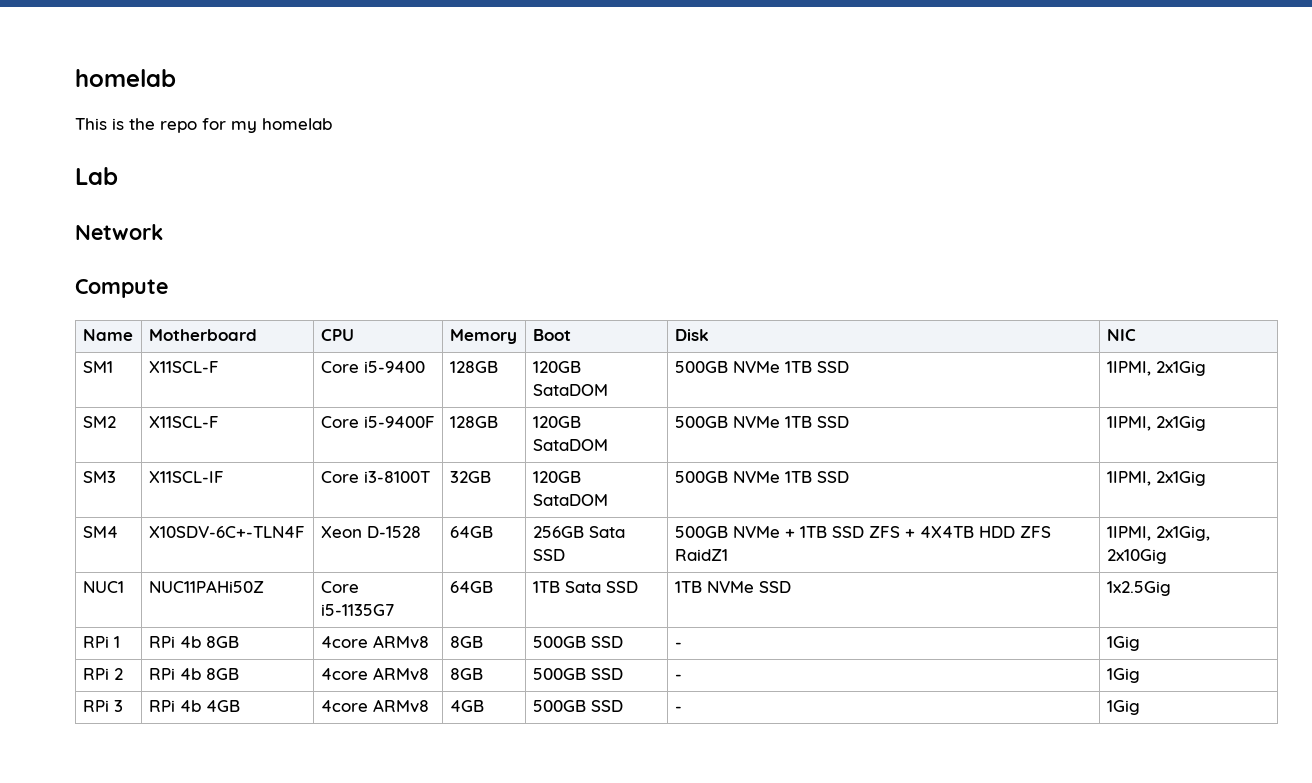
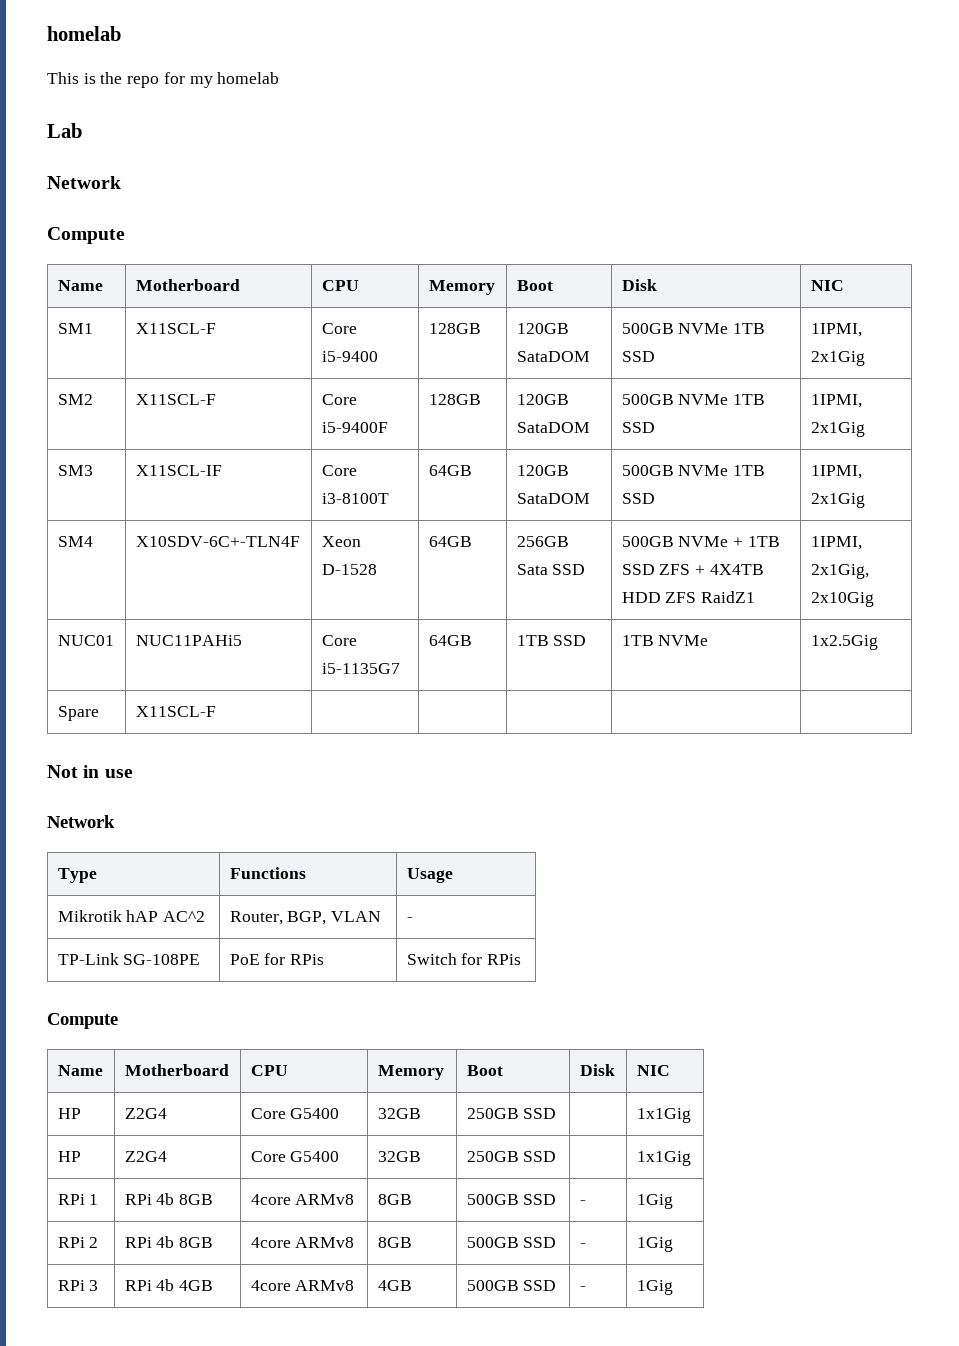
[449,471,491,483] 32GB -> [428,465,472,476] 64GB
[82,581,124,593] [148,580,264,593] NUC1 | NUC11PAHi50Z -> [57,635,114,646] [135,635,242,646] NUC01 | NUC11PAHi5
[564,581,601,593] Sata -> (549, 640) none
[758,581,791,593] [1106,581,1171,596] SSD | 1x2.5Gig -> [810,635,878,650] [57,706,99,721] [135,706,216,717] [47,765,133,778] [47,815,115,828] [57,868,97,883] [229,867,306,879] [406,868,453,883] [57,910,206,922] [229,911,382,925] [406,917,413,922] [57,953,201,965] [229,953,325,965] [406,953,522,965] [47,1013,118,1029] [57,1065,103,1076] [124,1064,229,1076] [250,1065,288,1076] [377,1065,444,1080] [466,1065,503,1076] [579,1064,615,1076] [636,1065,670,1076] [57,1108,81,1119] [124,1108,167,1119] [250,1108,340,1119] [377,1108,421,1119] [466,1108,557,1119] [636,1108,691,1123] [57,1151,81,1162] [124,1151,167,1162] [250,1151,340,1162] [377,1151,421,1162] [466,1151,557,1162] [636,1151,691,1166] | 1x2.5Gig // Spare | X11SCL-F | | | | | // Not in use // Network // Type | Functions | Usage // Mikrotik hAP AC^2 | Router, BGP, VLAN | - // TP-Link SG-108PE | PoE for RPis | Switch for RPis // Compute // Name | Motherboard | CPU | Memory | Boot | Disk | NIC // HP | Z2G4 | Core G5400 | 32GB | 250GB SSD | | 1x1Gig // HP | Z2G4 | Core G5400 | 32GB | 250GB SSD | | 1x1Gig

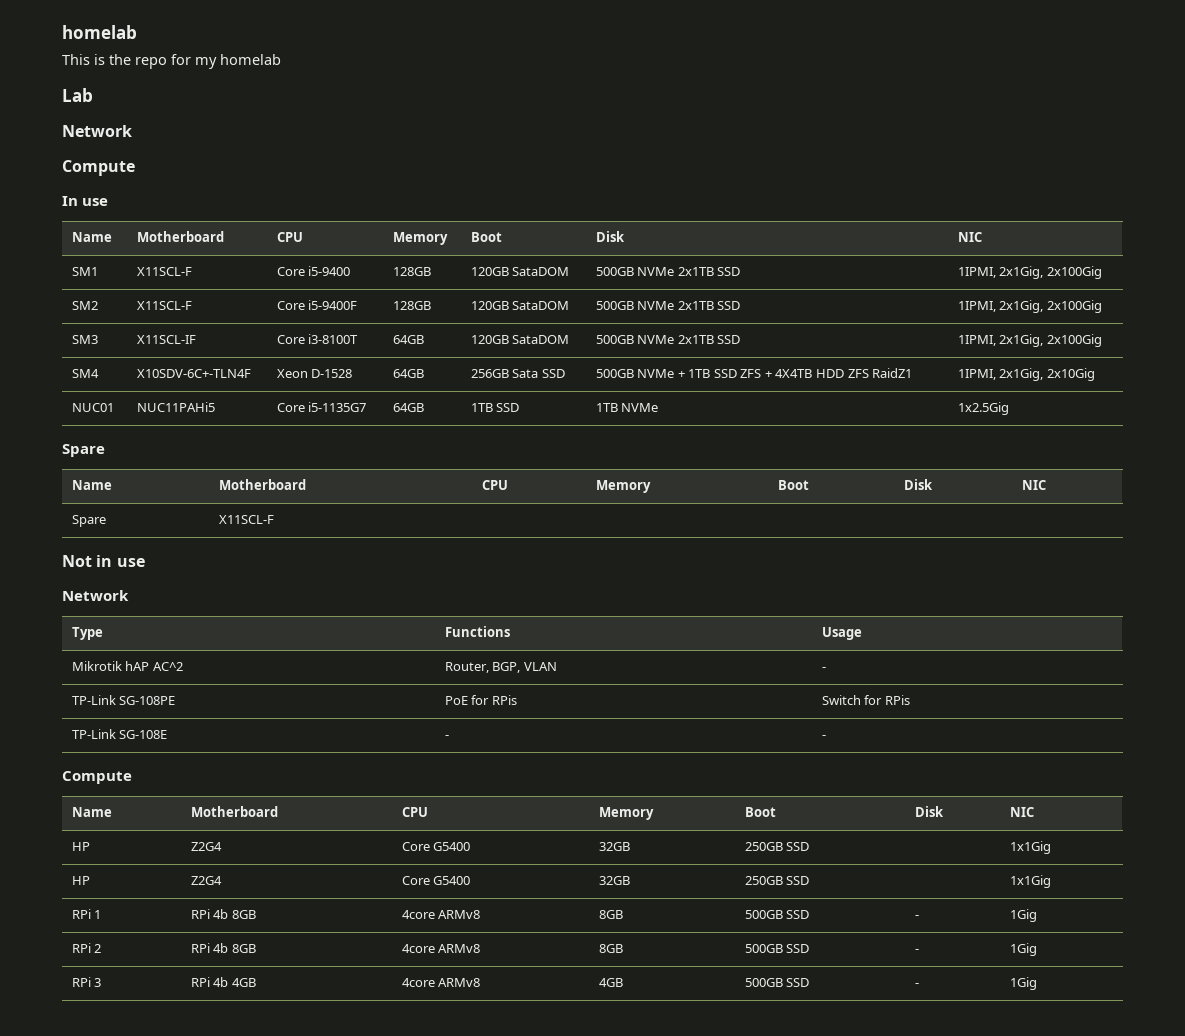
(125, 235) none -> [62,196,109,206] // In use
[733,323,766,334] [621,351,655,362] [810,323,862,337] [810,351,865,366] 1TB SSD | 1IPMI, 2x1Gig -> [677,267,741,276] [957,266,1102,279] 2x1TB SSD | 1IPMI, 2x1Gig, 2x100Gig
[733,394,766,405] [621,422,655,433] [810,394,862,408] [810,422,865,437] 1TB SSD | 1IPMI, 2x1Gig -> [677,301,741,310] [957,300,1102,313] 2x1TB SSD | 1IPMI, 2x1Gig, 2x100Gig
[733,465,766,476] [621,493,655,504] [810,465,862,479] [810,493,865,508] 1TB SSD | 1IPMI, 2x1Gig -> [677,335,741,344] [957,334,1102,347] 2x1TB SSD | 1IPMI, 2x1Gig, 2x100Gig
(878, 642) none -> [62,444,105,457] [71,480,112,490] [218,479,306,490] [481,480,508,490] [595,480,651,493] [777,480,809,490] [903,479,933,490] [1021,480,1046,490] // Spare // Name | Motherboard | CPU | Memory | Boot | Disk | NIC
(522, 959) none -> [71,729,168,739] [444,735,449,739] [821,735,826,739] // TP-Link SG-108E | - | -

